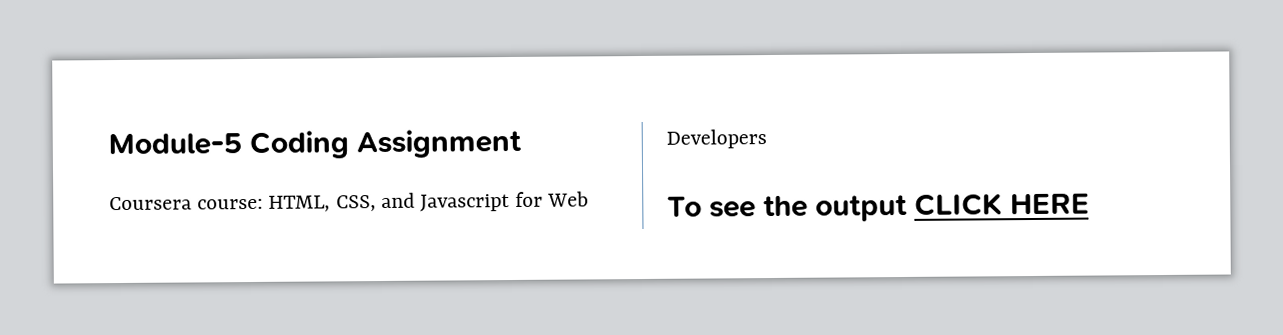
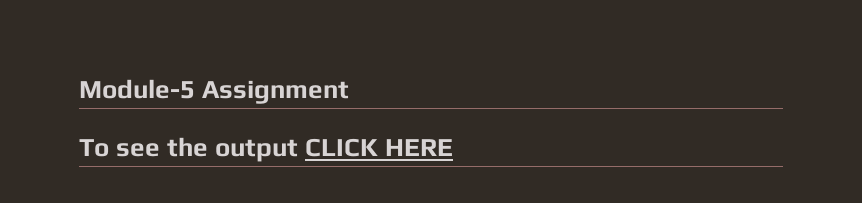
[249,130,350,160] Coding -> (195, 89) none
[109,191,590,212] [666,129,767,149] // Coursera course: HTML, CSS, and Javascript for Web Developers -> (350, 92) none

